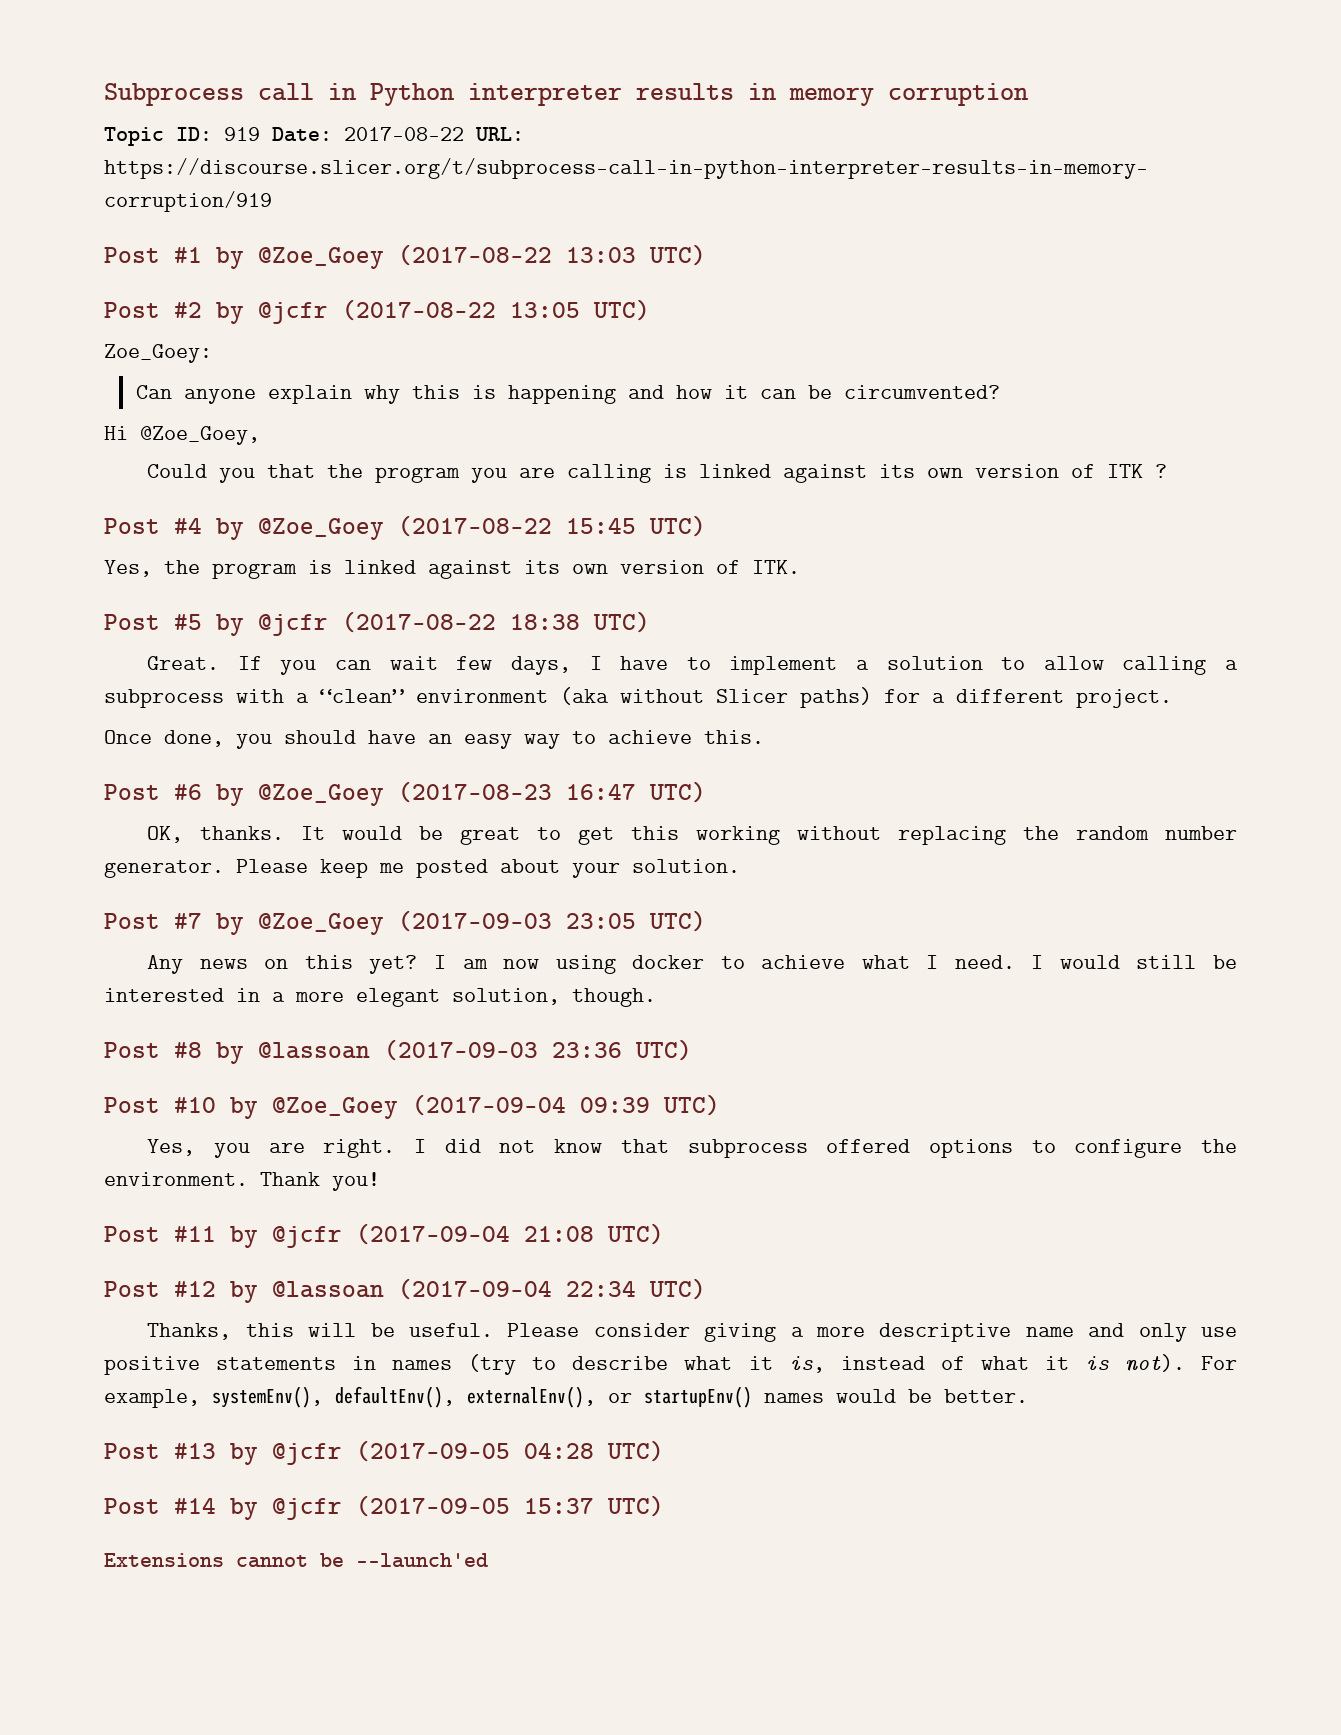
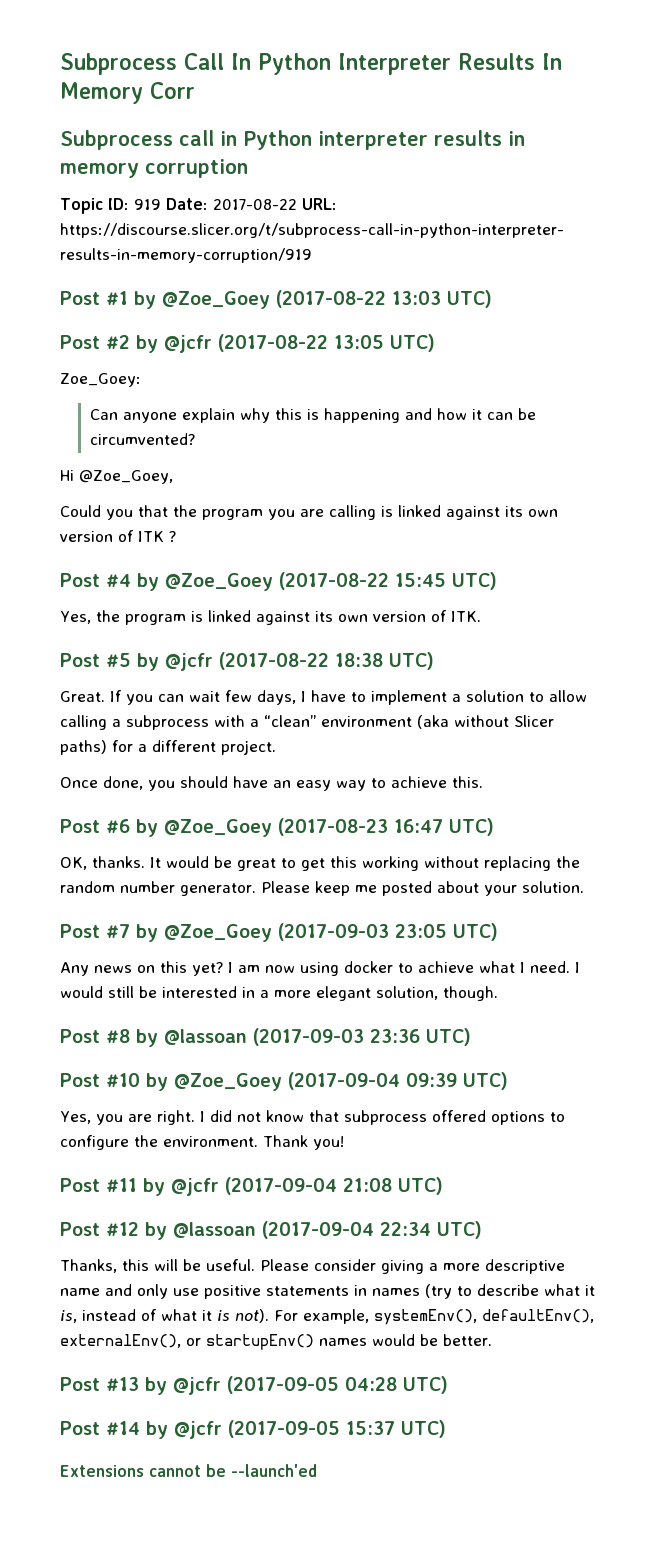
[104,83,244,106] Subprocess -> [60,53,562,75] [60,82,195,104] [60,130,173,150] Subprocess Call In Python Interpreter Results In Memory Corr // Subprocess

